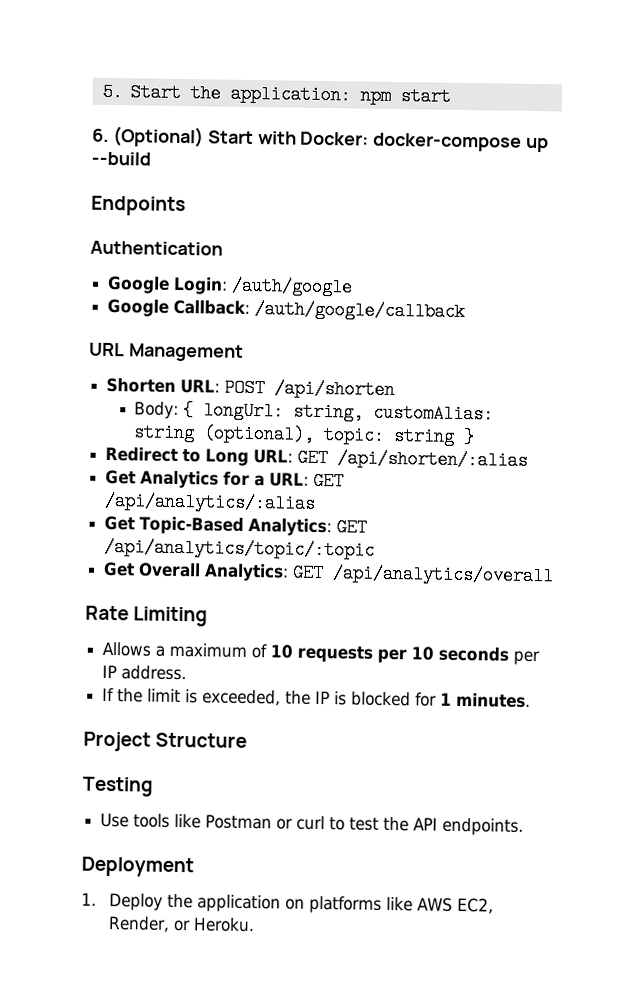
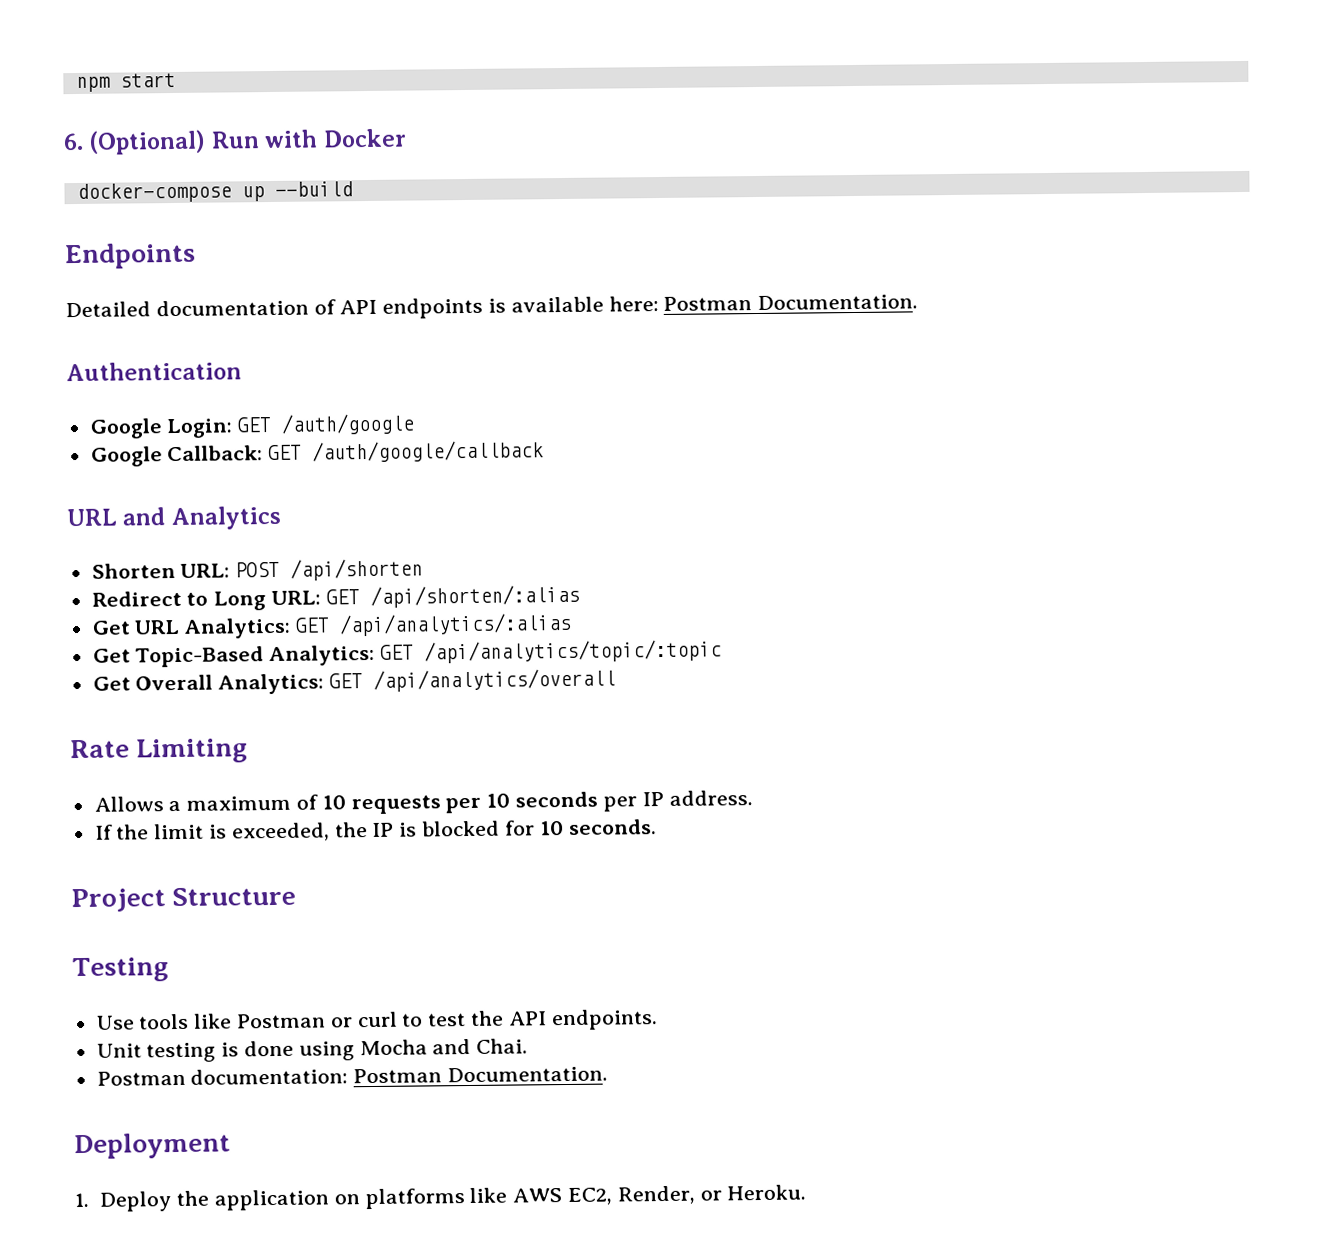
[101,82,352,105] 5. Start the application: -> (75, 84) none
[207,130,370,146] Start with Docker: -> [210,128,407,149] Run with Docker //
(186, 206) none -> [65,294,919,319] // Detailed documentation of API endpoints is available here: Postman Documentation.
(229, 285) none -> [237,417,272,433] GET
(251, 307) none -> [268,444,303,461] GET
[127,343,244,362] Management -> [122,505,281,531] and Analytics
[134,401,495,424] [133,423,476,447] // Body: { longUrl: string, customAlias: string (optional), topic: string } -> (424, 569) none
[140,470,310,489] Analytics for a URL: -> [134,617,292,639] URL Analytics:
[440,692,532,708] 1 minutes. -> [539,819,657,836] 10 seconds.
(525, 826) none -> [96,1038,529,1063] [96,1066,609,1086] // Unit testing is done using Mocha and Chai. // Postman documentation: Postman Documentation.

